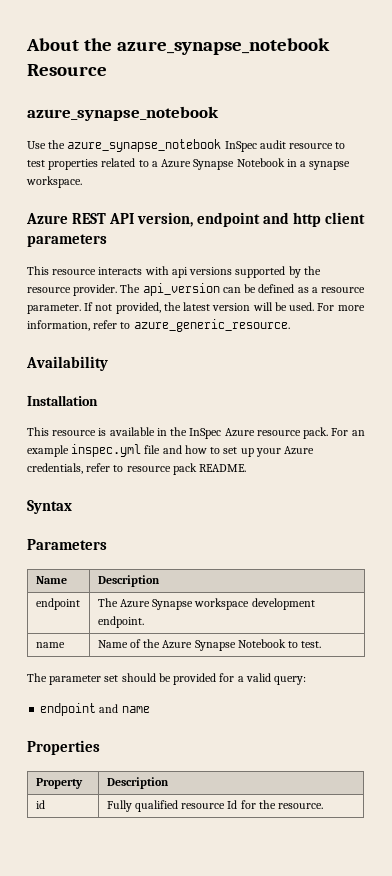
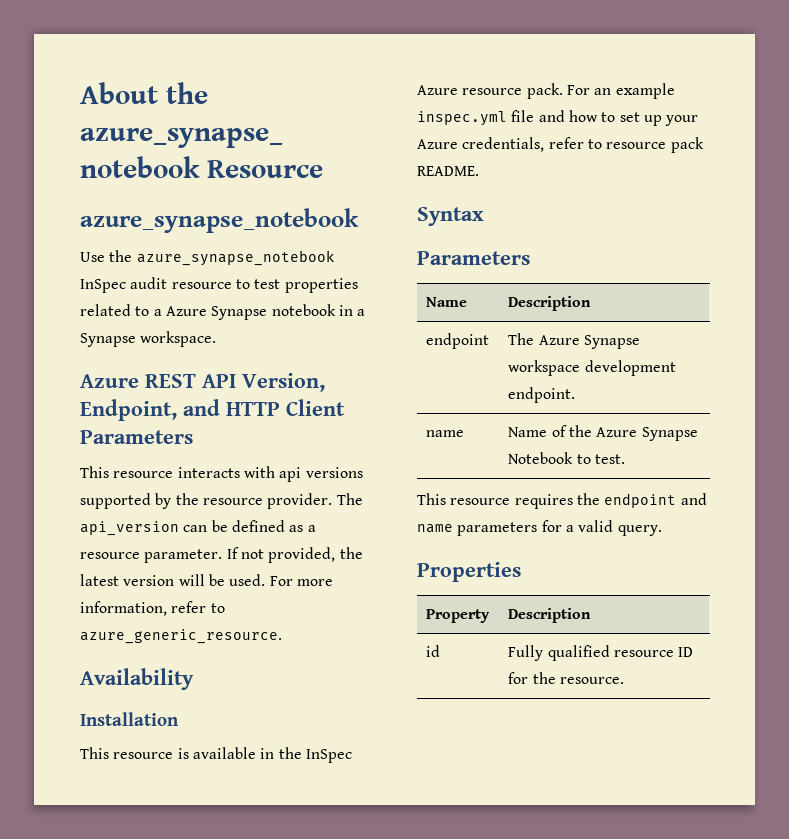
[236,158,285,167] Notebook -> [271,304,336,316] notebook
[309,161,351,170] synapse -> [80,333,136,347] Synapse
[137,212,366,227] [27,234,107,247] version, endpoint and http client parameters -> [242,373,325,392] [80,399,345,421] [80,430,193,444] Version, Endpoint, and HTTP Client Parameters
[27,673,307,685] [40,703,150,716] The parameter set should be provided for a valid query: // endpoint and name -> [417,493,707,509] [417,520,662,536] This resource requires the endpoint and name parameters for a valid query.
[227,800,238,809] Id -> [678,647,694,657] ID

